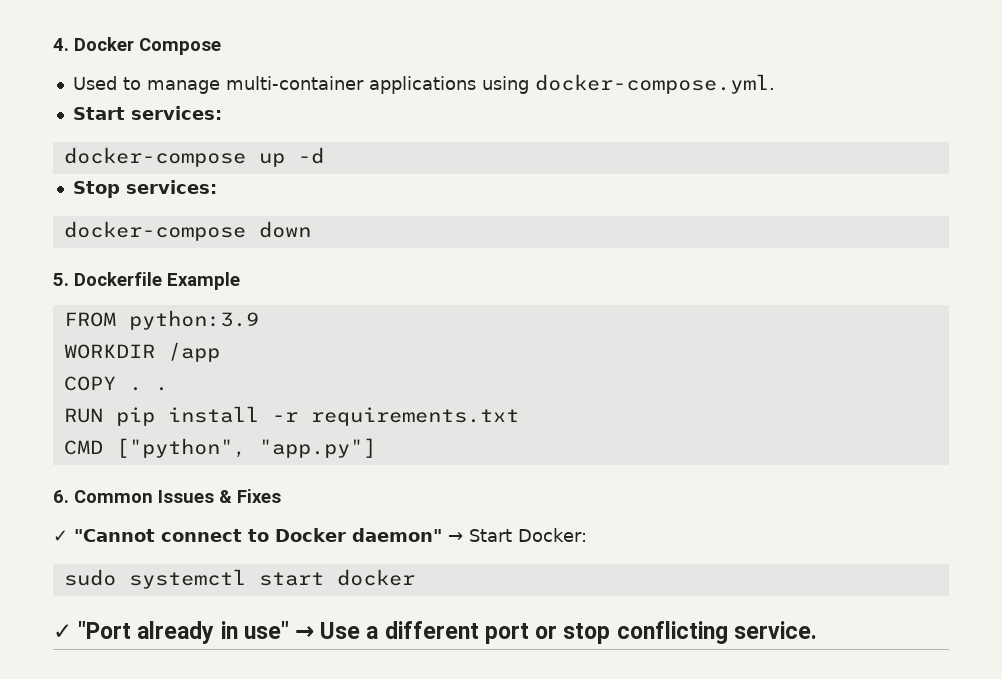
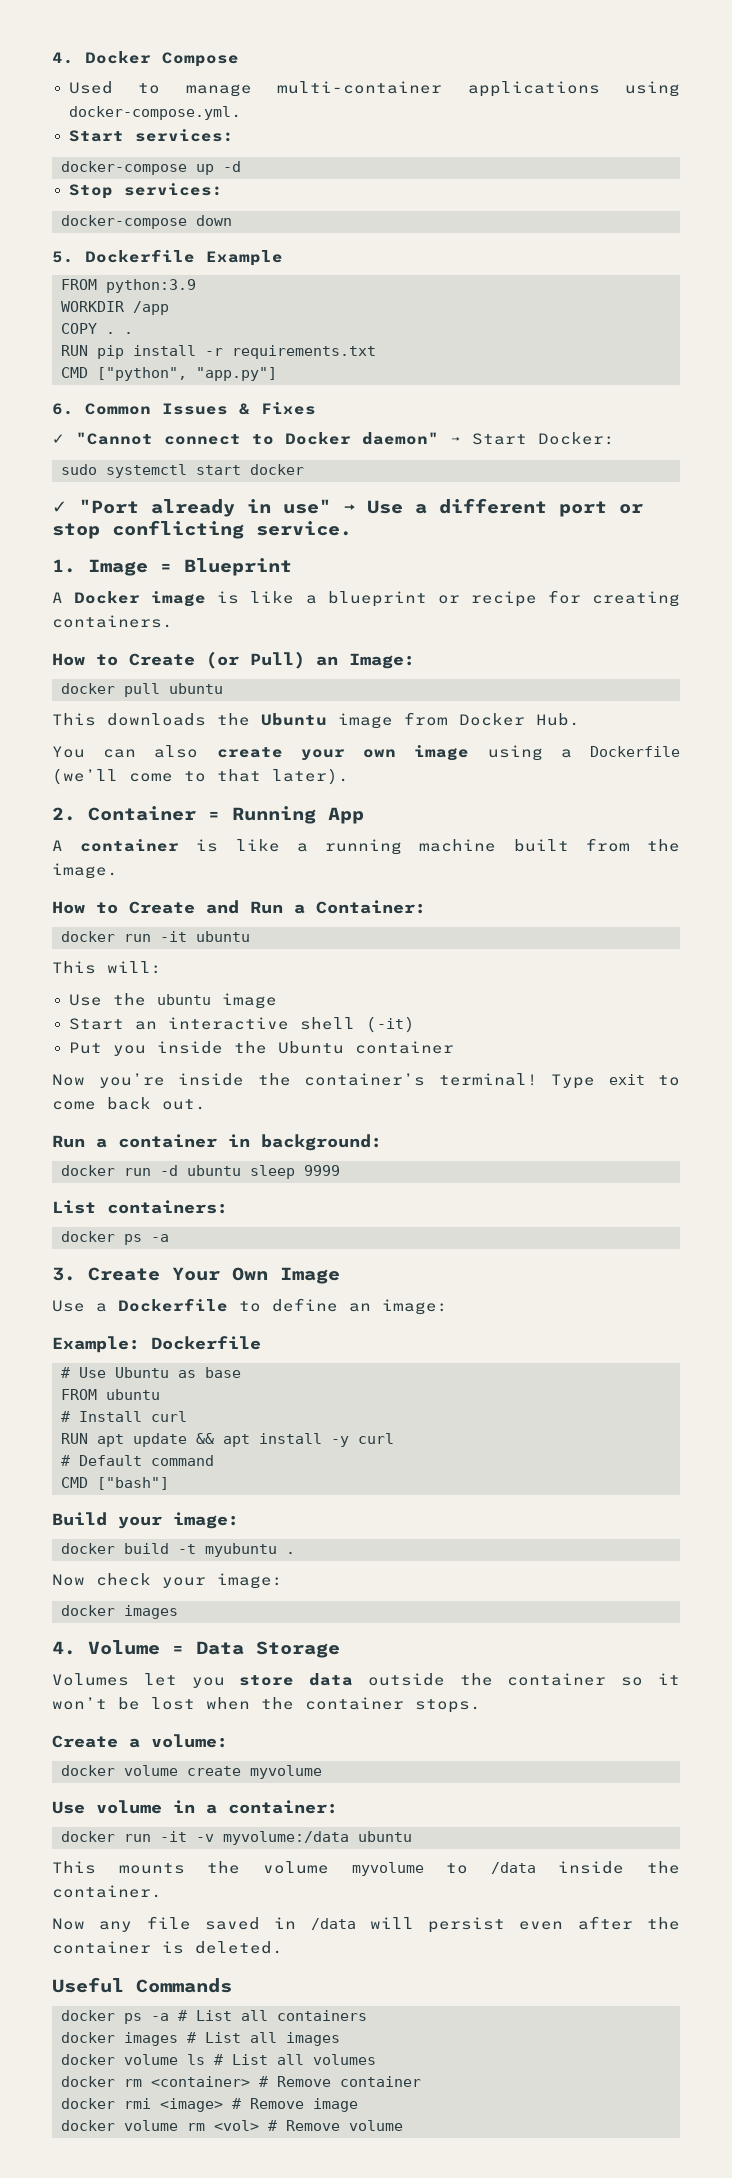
(817, 630) none -> [52,558,292,576] [52,590,681,607] [52,615,173,628] [52,651,415,669] [61,683,223,697] [52,712,580,729] [52,745,680,761] [52,768,349,785] [52,806,364,824] [52,838,680,855] [52,863,118,879] [52,900,426,914] [61,931,250,942] [52,961,162,974] [68,993,277,1009] [68,1016,415,1033] [68,1041,454,1056] [52,1073,680,1089] [52,1097,206,1110] [52,1134,382,1151] [61,1165,340,1179] [52,1200,228,1214] [61,1231,169,1245] [52,1267,340,1284] [52,1298,448,1315] [52,1336,261,1353] [61,1367,241,1378] [61,1389,160,1400] [61,1411,187,1422] [61,1433,394,1447] [61,1455,214,1466] [61,1477,169,1490] [52,1512,239,1529] [61,1543,295,1557] [52,1573,283,1589] [61,1605,178,1619] [52,1640,340,1658] [52,1673,680,1688] [52,1697,481,1713] [52,1734,228,1748] [61,1765,322,1779] [52,1800,338,1814] [61,1831,412,1845] [52,1861,680,1876] [52,1885,162,1898] [52,1916,680,1933] [52,1941,283,1954] [52,1977,232,1993] [61,2010,367,2024] [61,2032,340,2046] [61,2054,376,2065] [61,2076,421,2087] [61,2098,358,2112] [61,2120,403,2131] // 1. Image = Blueprint // A Docker image is like a blueprint or recipe for creating containers. // How to Create (or Pull) an Image: // docker pull ubuntu // This downloads the Ubuntu image from Docker Hub. // You can also create your own image using a Dockerfile (we’ll come to that later). // 2. Container = Running App // A container is like a running machine built from the image. // How to Create and Run a Container: // docker run -it ubuntu // This will: // Use the ubuntu image // Start an interactive shell (-it) // Put you inside the Ubuntu container // Now you’re inside the container’s terminal! Type exit to come back out. // Run a container in background: // docker run -d ubuntu sleep 9999 // List containers: // docker ps -a // 3. Create Your Own Image // Use a Dockerfile to define an image: // Example: Dockerfile // # Use Ubuntu as base // FROM ubuntu // # Install curl // RUN apt update && apt install -y curl // # Default command // CMD ["bash"] // Build your image: // docker build -t myubuntu . // Now check your image: // docker images // 4. Volume = Data Storage // Volumes let you store data outside the container so it won’t be lost when the container stops. // Create a volume: // docker volume create myvolume // Use volume in a container: // docker run -it -v myvolume:/data ubuntu // This mounts the volume myvolume to /data inside the container. // Now any file saved in /data will persist even after the container is deleted. // Useful Commands // docker ps -a # List all containers // docker images # List all images // docker volume ls # List all volumes // docker rm <container> # Remove container // docker rmi <image> # Remove image // docker volume rm <vol> # Remove volume

